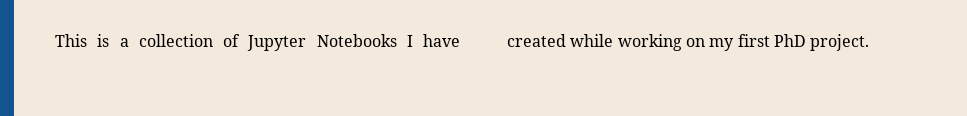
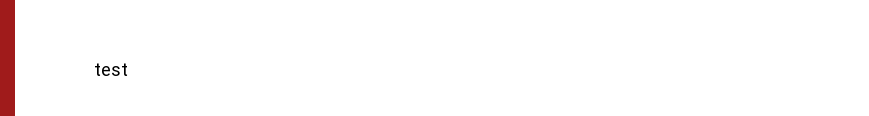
[55,34,870,51] This is a collection of Jupyter Notebooks I have created while working on my first PhD project. -> [94,63,128,76] test

